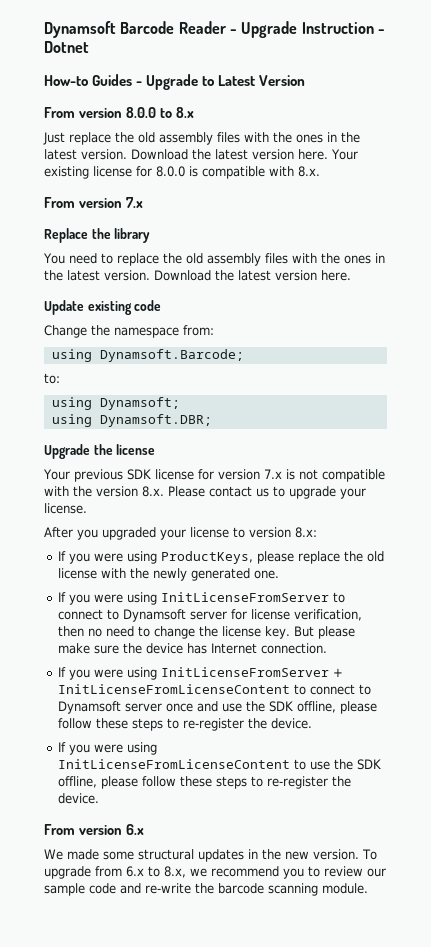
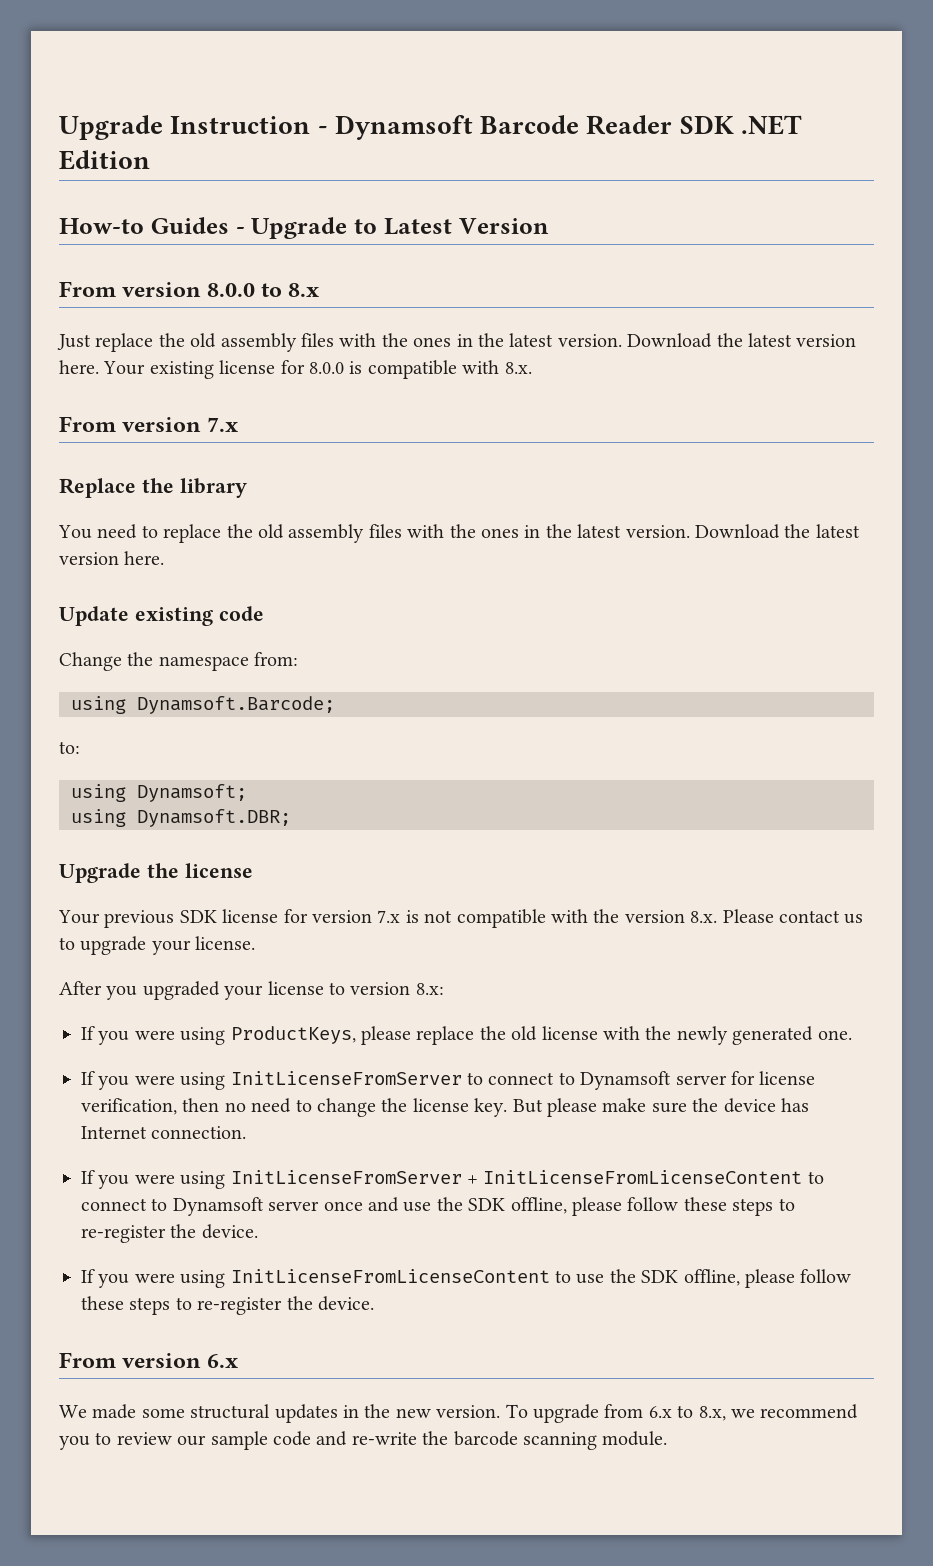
[44,21,385,38] [44,41,89,53] Dynamsoft Barcode Reader - Upgrade Instruction - Dotnet -> [59,115,803,140] [59,150,150,170] Upgrade Instruction - Dynamsoft Barcode Reader SDK .NET Edition

